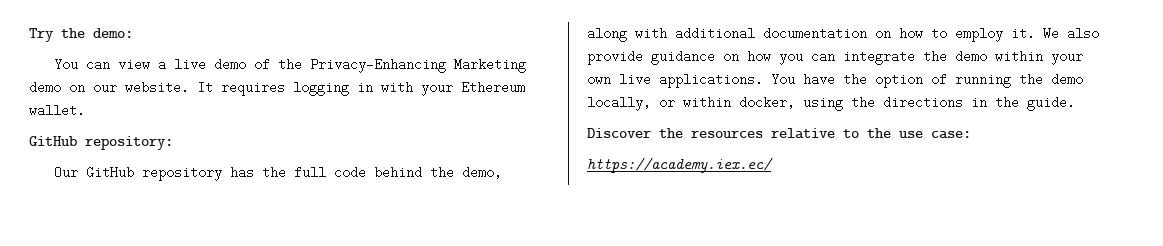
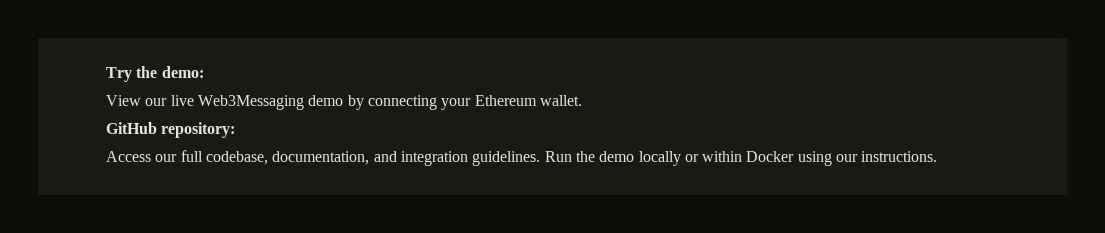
[54,58,527,73] [29,81,413,96] You can view a live demo of the Privacy-Enhancing Marketing demo on our website. It requires logging in with -> [106,95,437,110] View our live Web3Messaging demo by connecting
[54,166,503,181] [587,27,1099,42] [587,50,1083,65] [587,73,1083,88] [587,96,1075,111] [587,128,971,139] [587,157,773,173] Our GitHub repository has the full code behind the demo, along with additional documentation on how to employ it. We also provide guidance on how you can integrate the demo within your own live applications. You have the option of running the demo locally, or within docker, using the directions in the guide. // Discover the resources relative to the use case: // https://academy.iex.ec/ -> [106,150,938,166] Access our full codebase, documentation, and integration guidelines. Run the demo locally or within Docker using our instructions.

